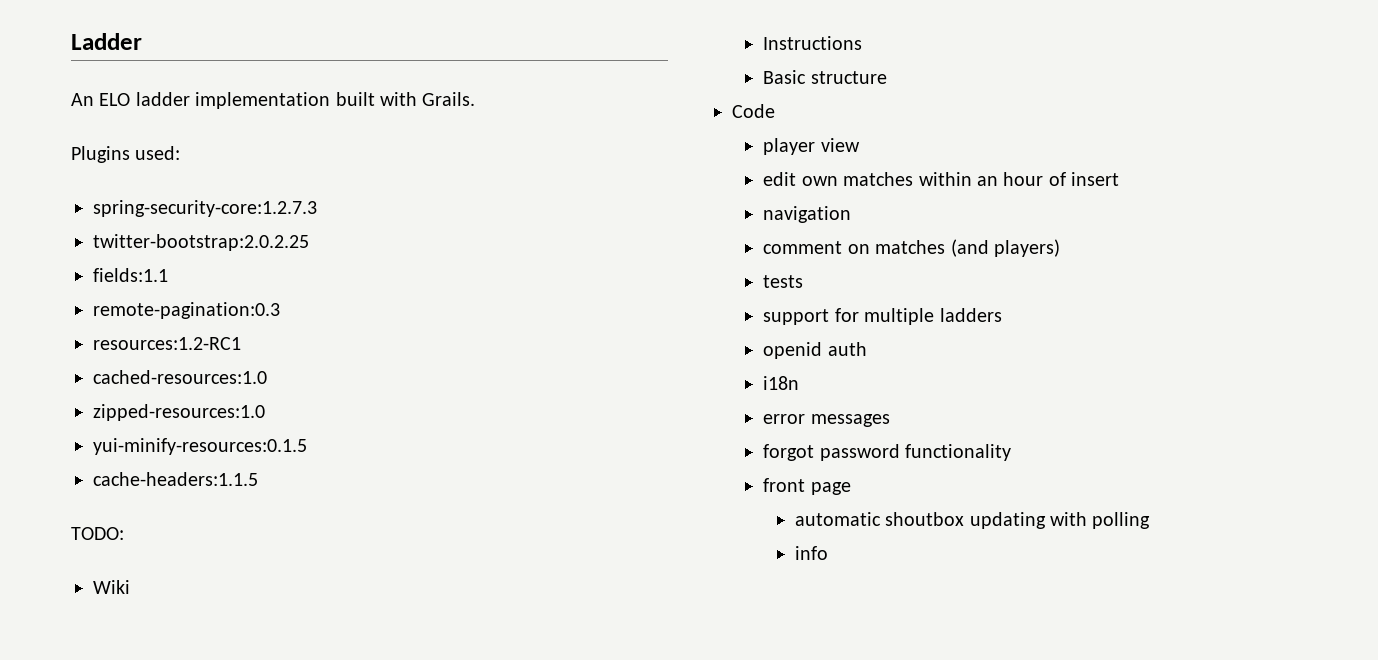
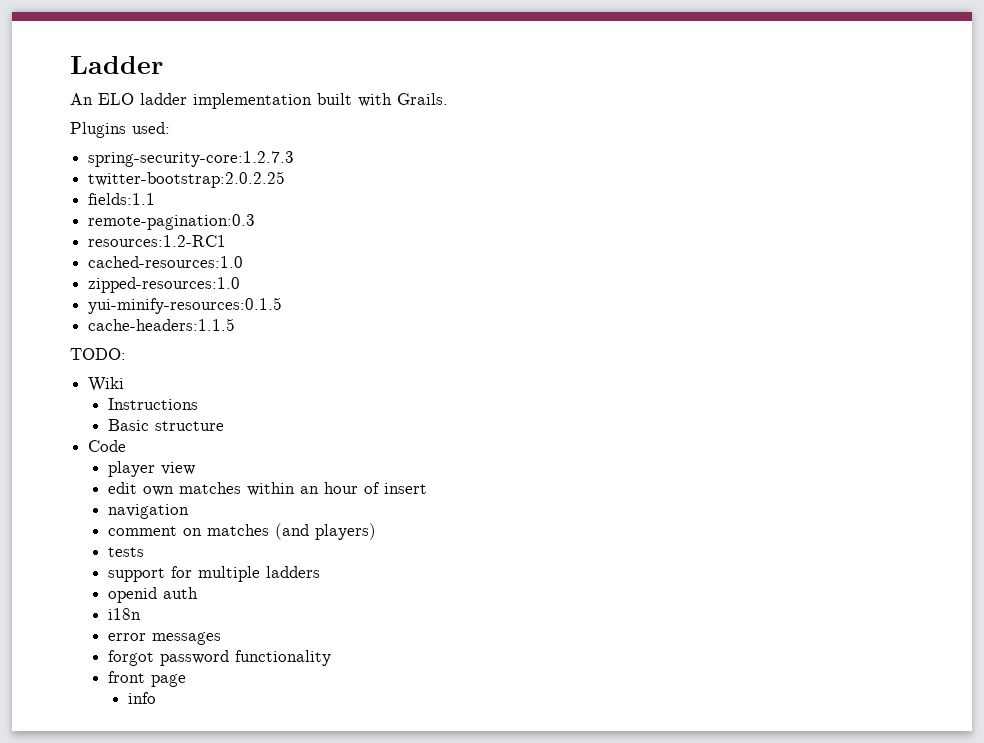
[794,512,1151,529] // automatic shoutbox updating with polling -> (186, 680) none

